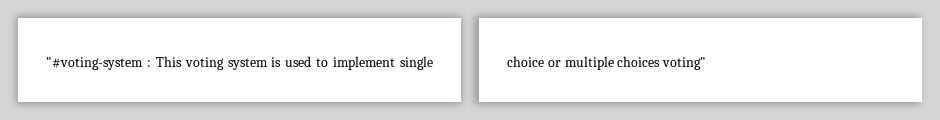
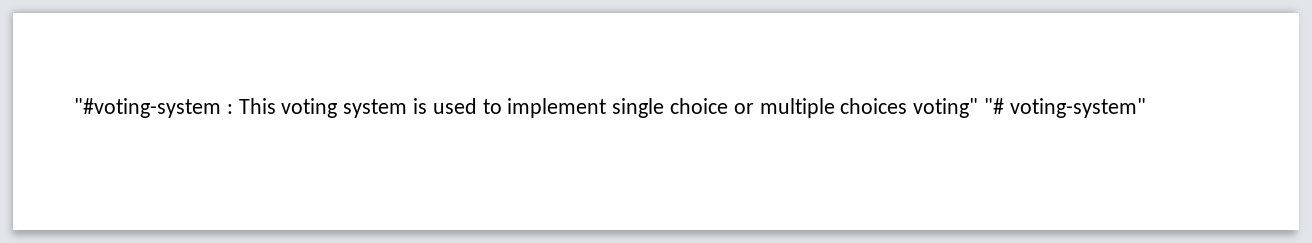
(707, 63) none -> [984,98,1146,118] "# voting-system"

